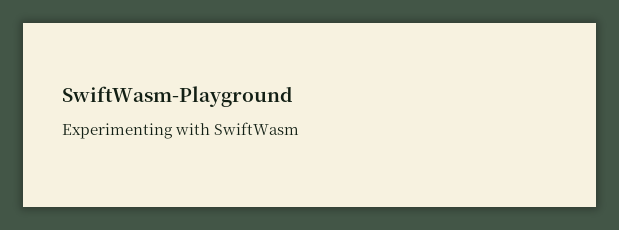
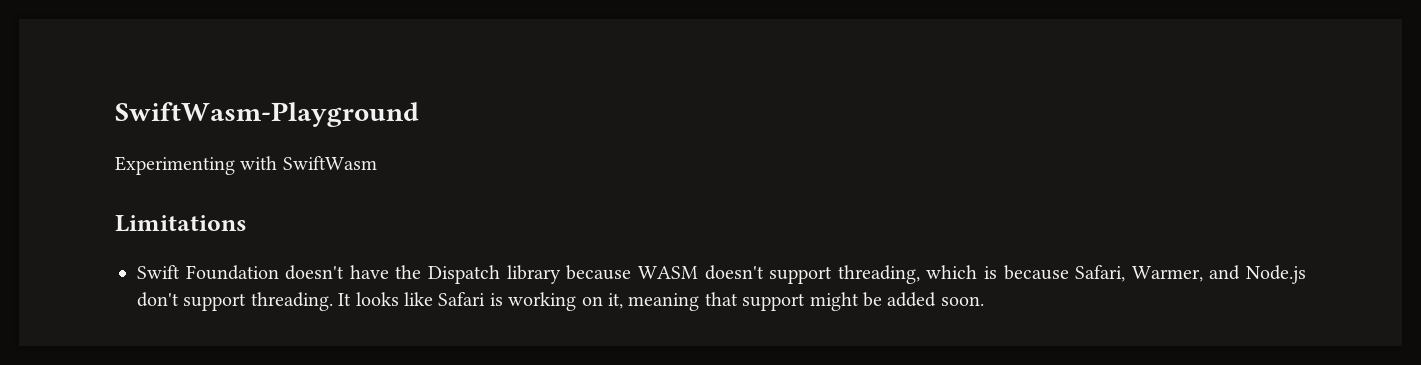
(300, 128) none -> [115,215,247,232] [137,265,1306,284] [137,292,984,311] // Limitations // Swift Foundation doesn't have the Dispatch library because WASM doesn't support threading, which is because Safari, Warmer, and Node.js don't support threading. It looks like Safari is working on it, meaning that support might be added soon.

